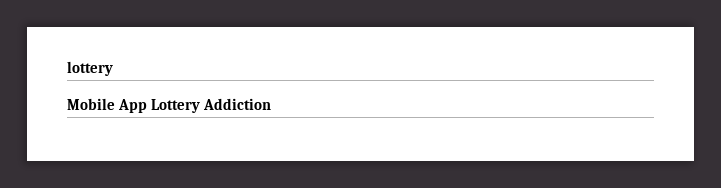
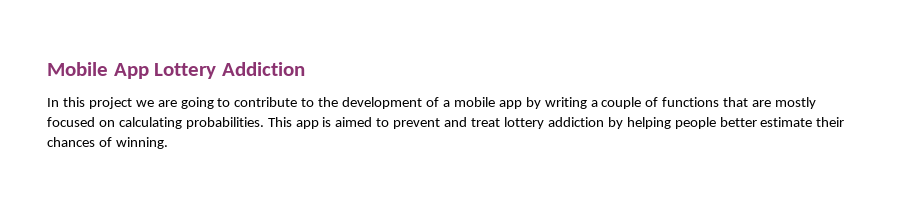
[67,61,113,76] lottery // -> (47, 69) none
(272, 104) none -> [47,97,817,109] [47,117,845,129] [47,137,168,149] // In this project we are going to contribute to the development of a mobile app by writing a couple of functions that are mostly focused on calculating probabilities. This app is aimed to prevent and treat lottery addiction by helping people better estimate their chances of winning.

